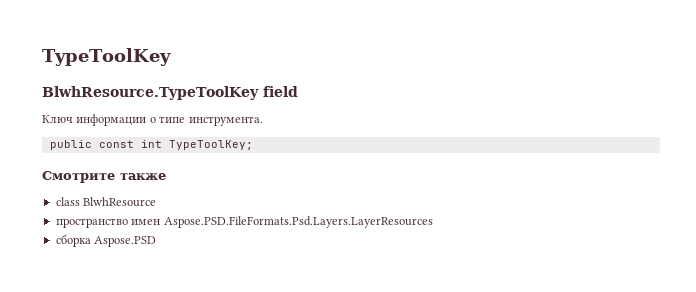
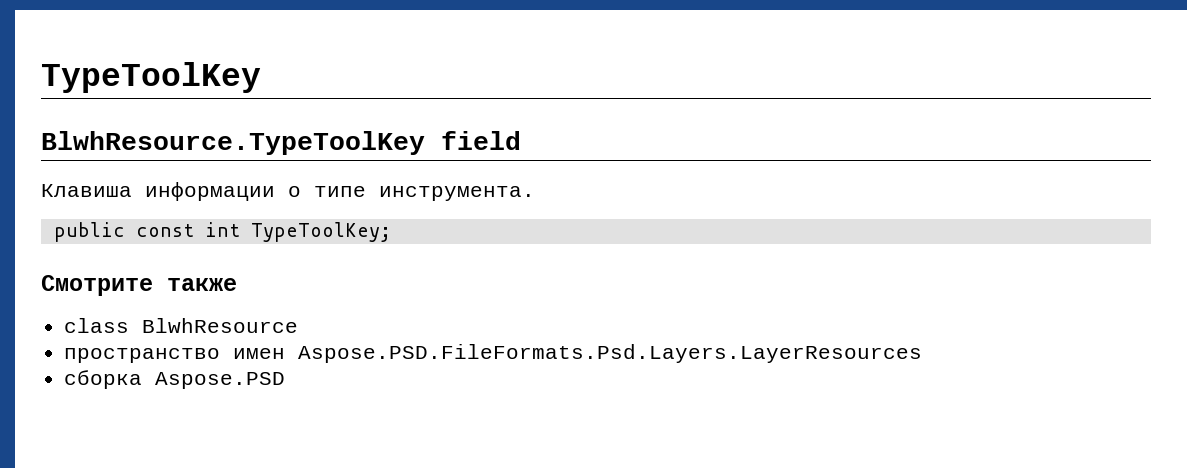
[42,115,73,123] Ключ -> [41,184,132,197] Клавиша

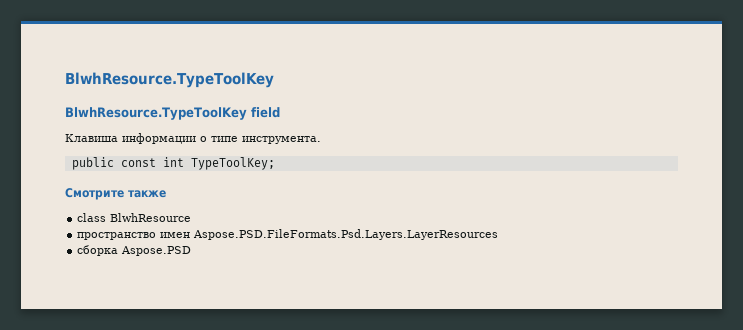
[41,62,261,93] TypeToolKey -> [65,72,274,88] BlwhResource.TypeToolKey

